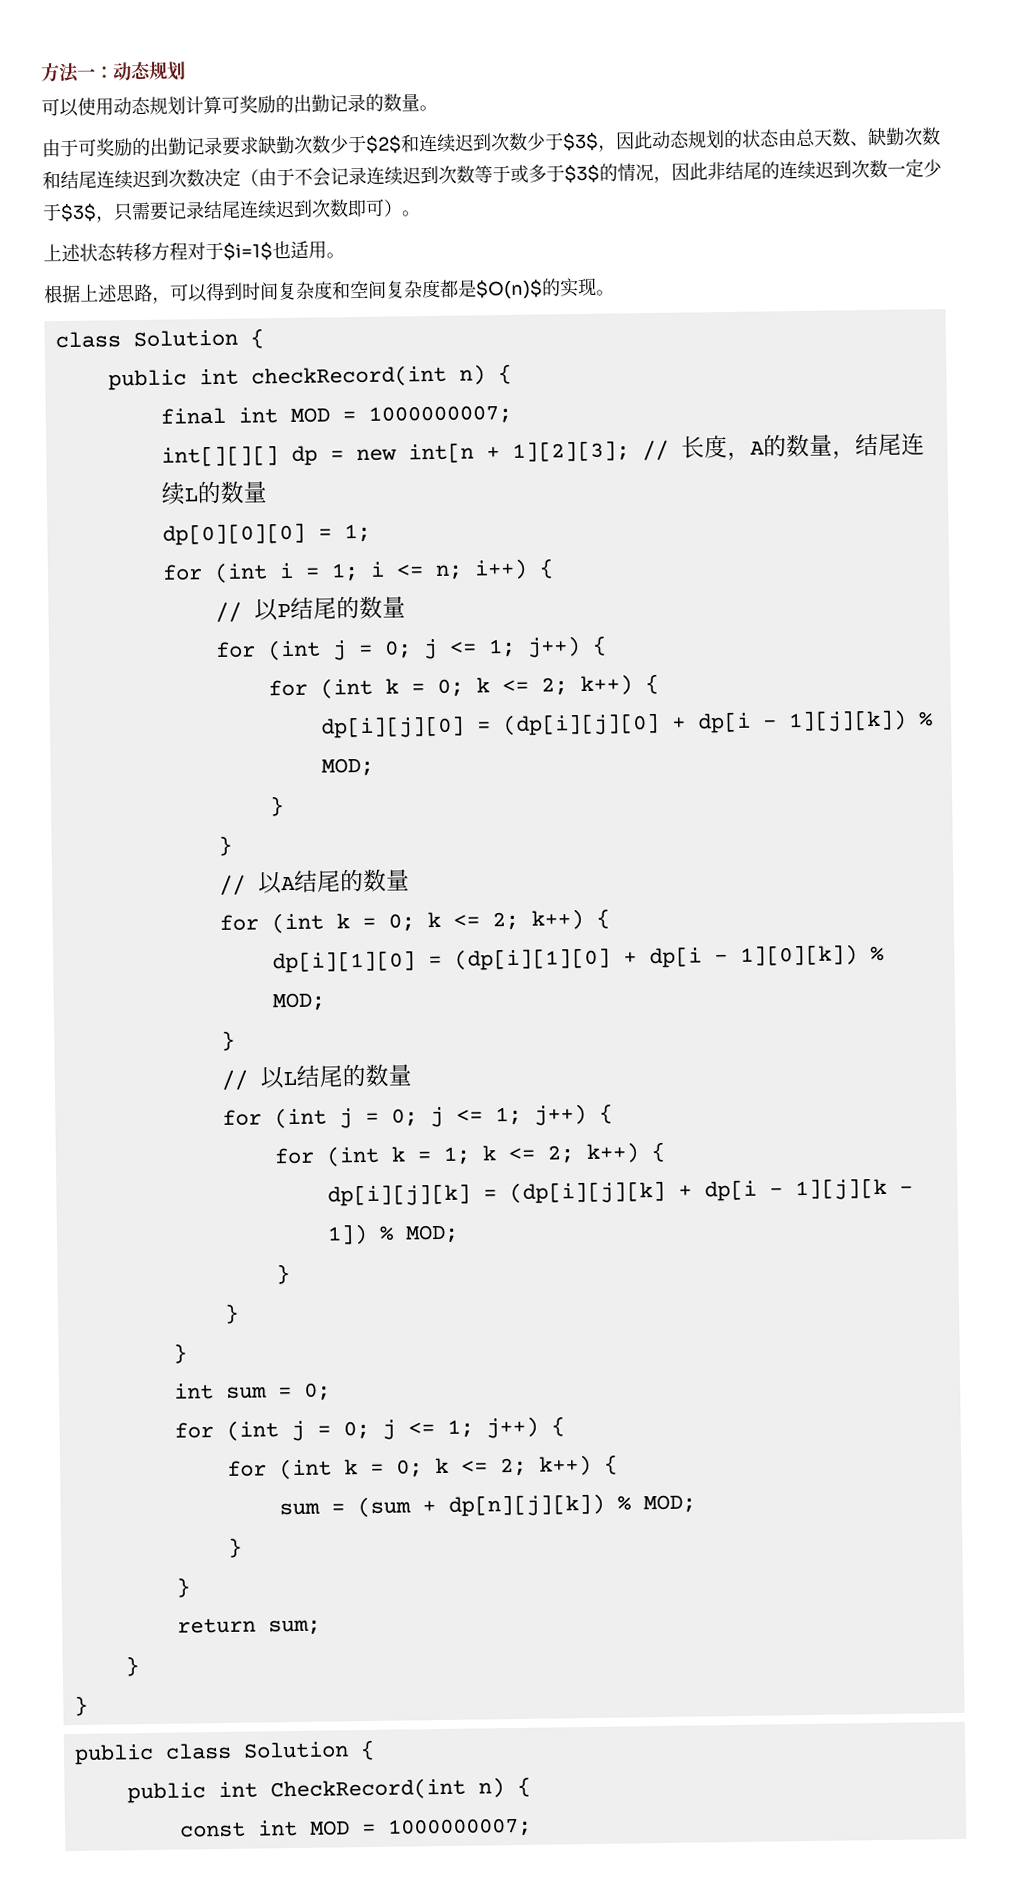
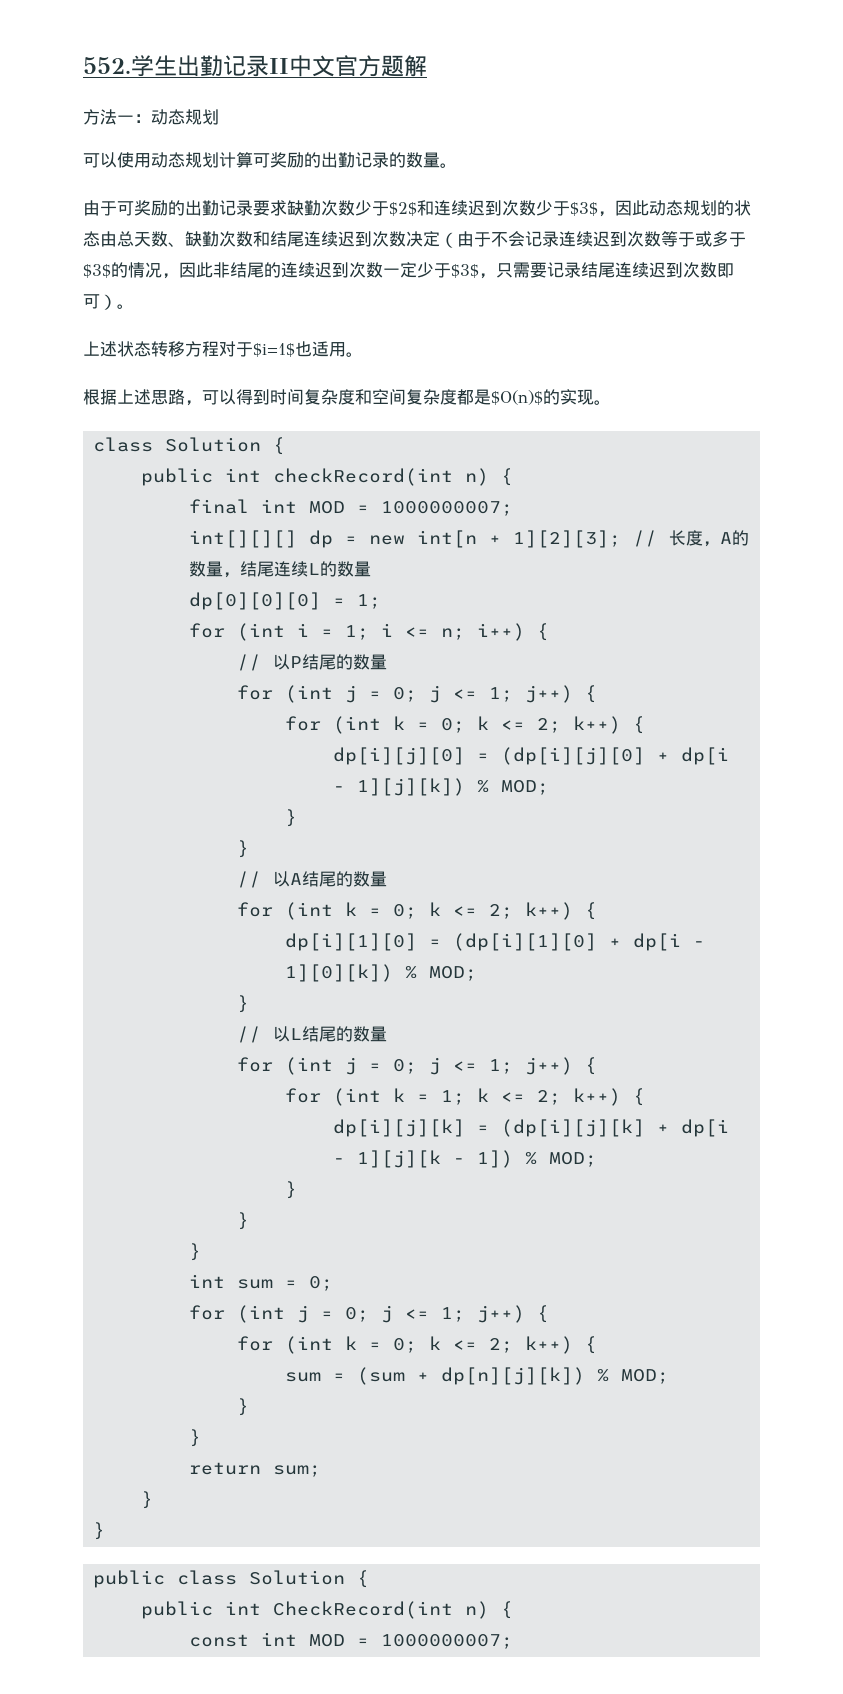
(41, 72) none -> [83,55,427,77] 552.学生出勤记录II中文官方题解 //

